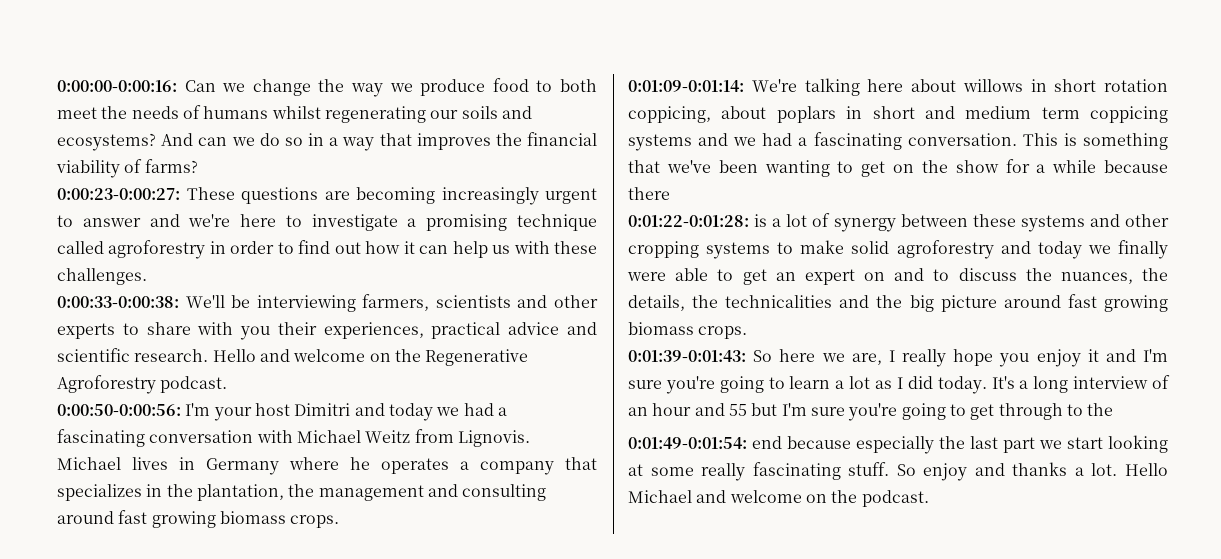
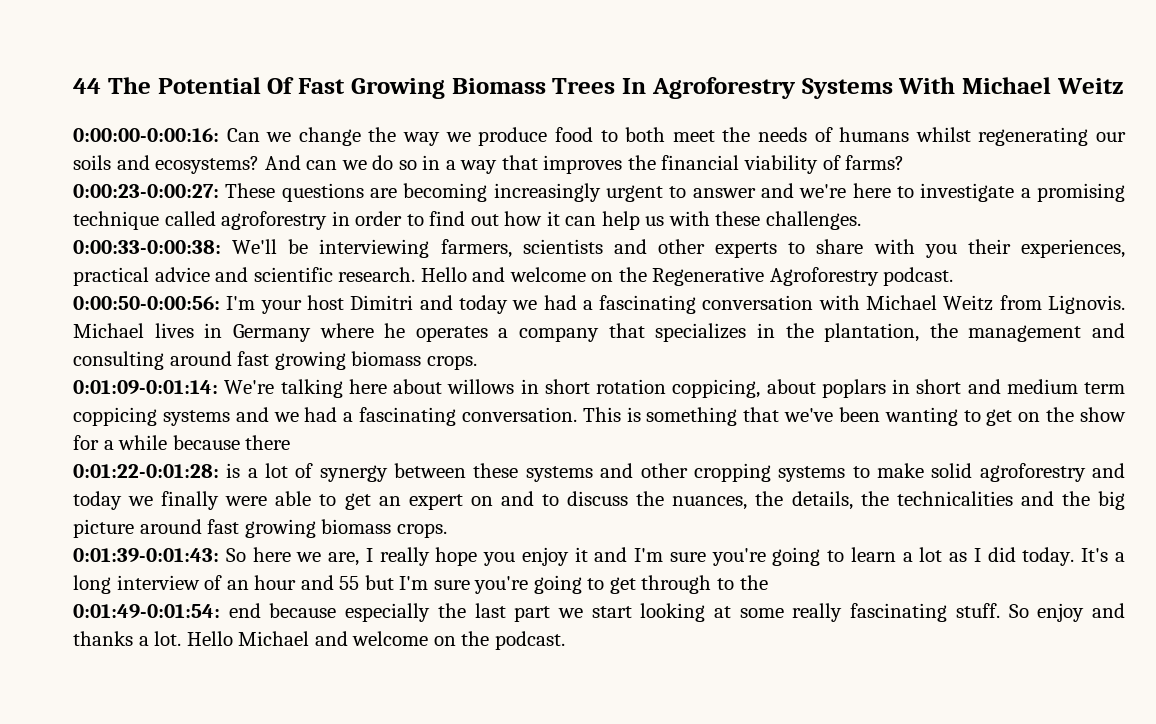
(57, 86) none -> [73,77,1124,99] 44 The Potential Of Fast Growing Biomass Trees In Agroforestry Systems With Michael Weitz //

